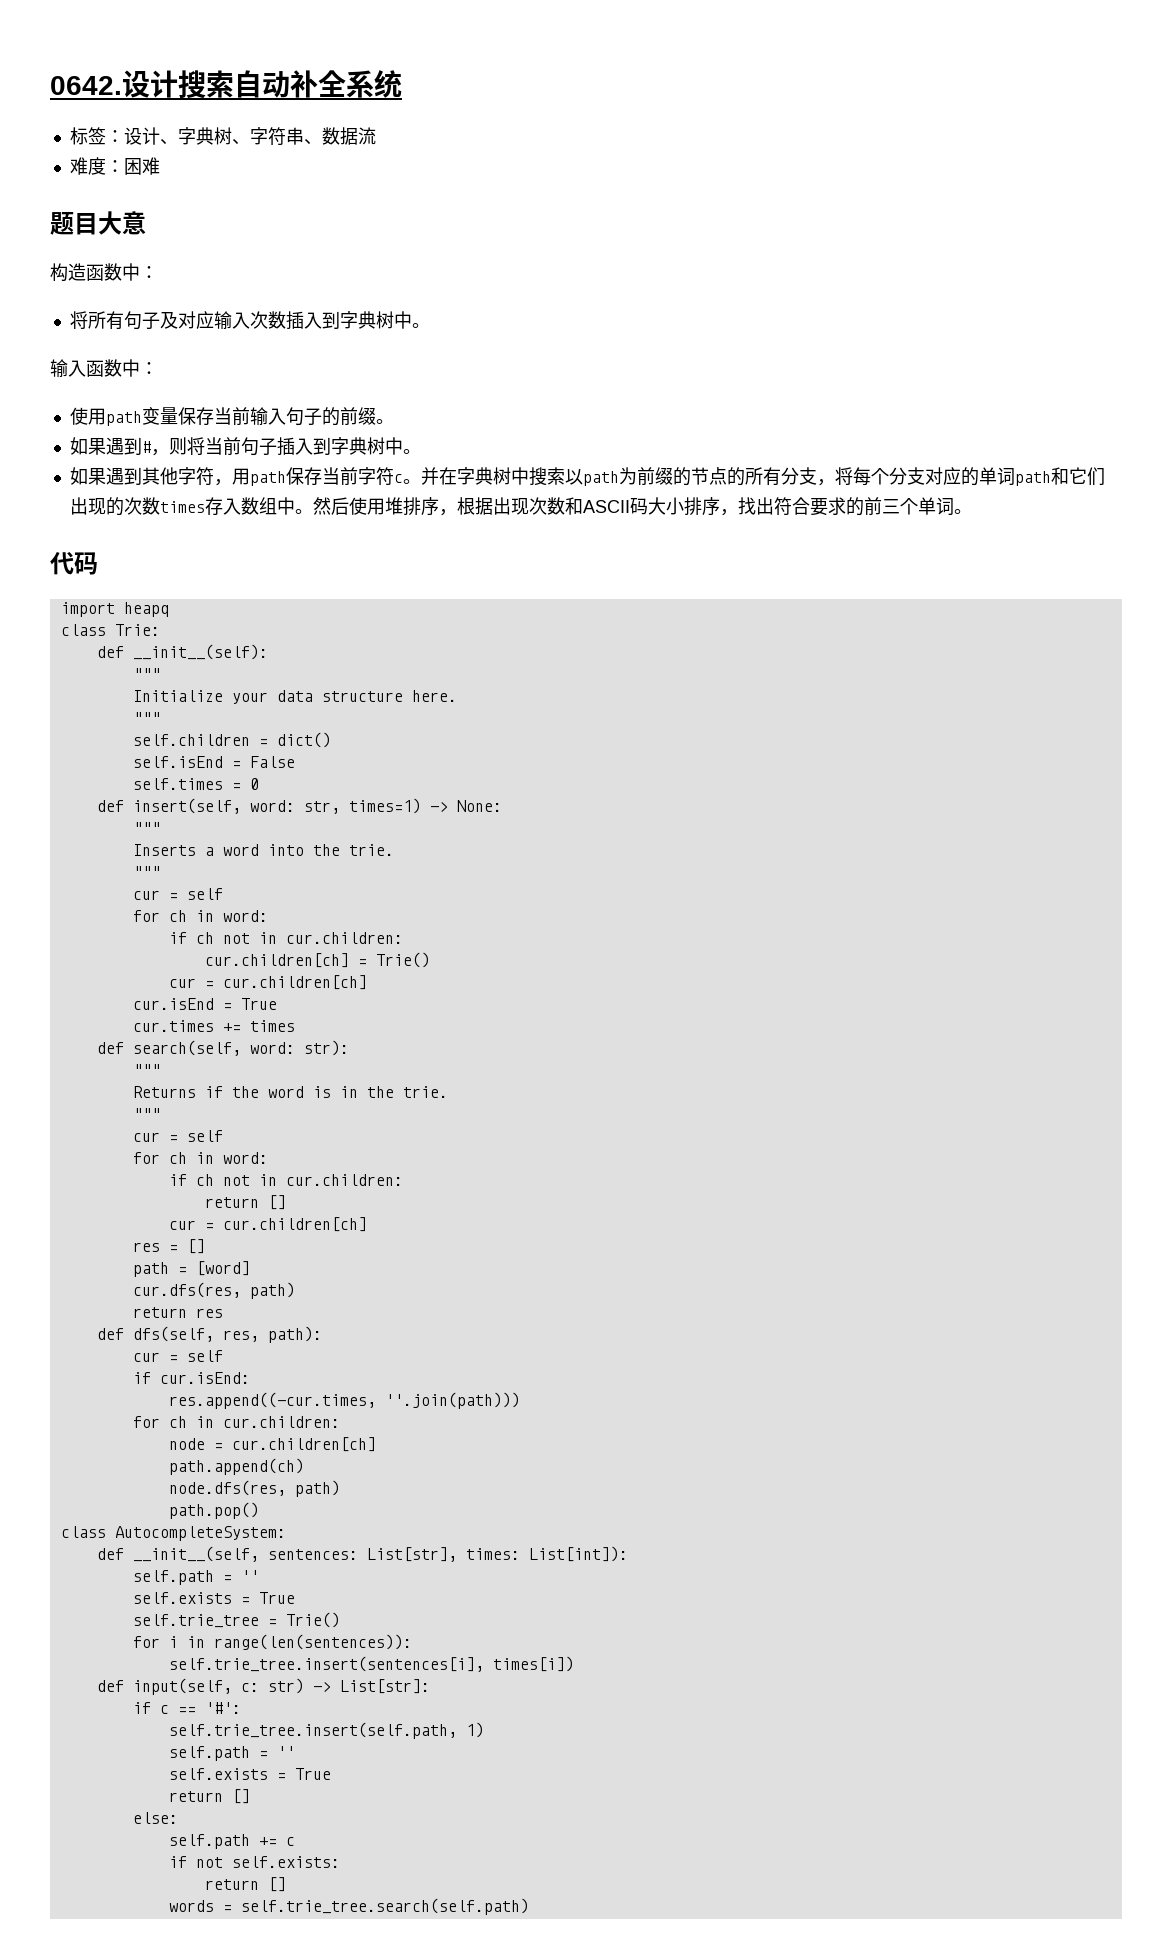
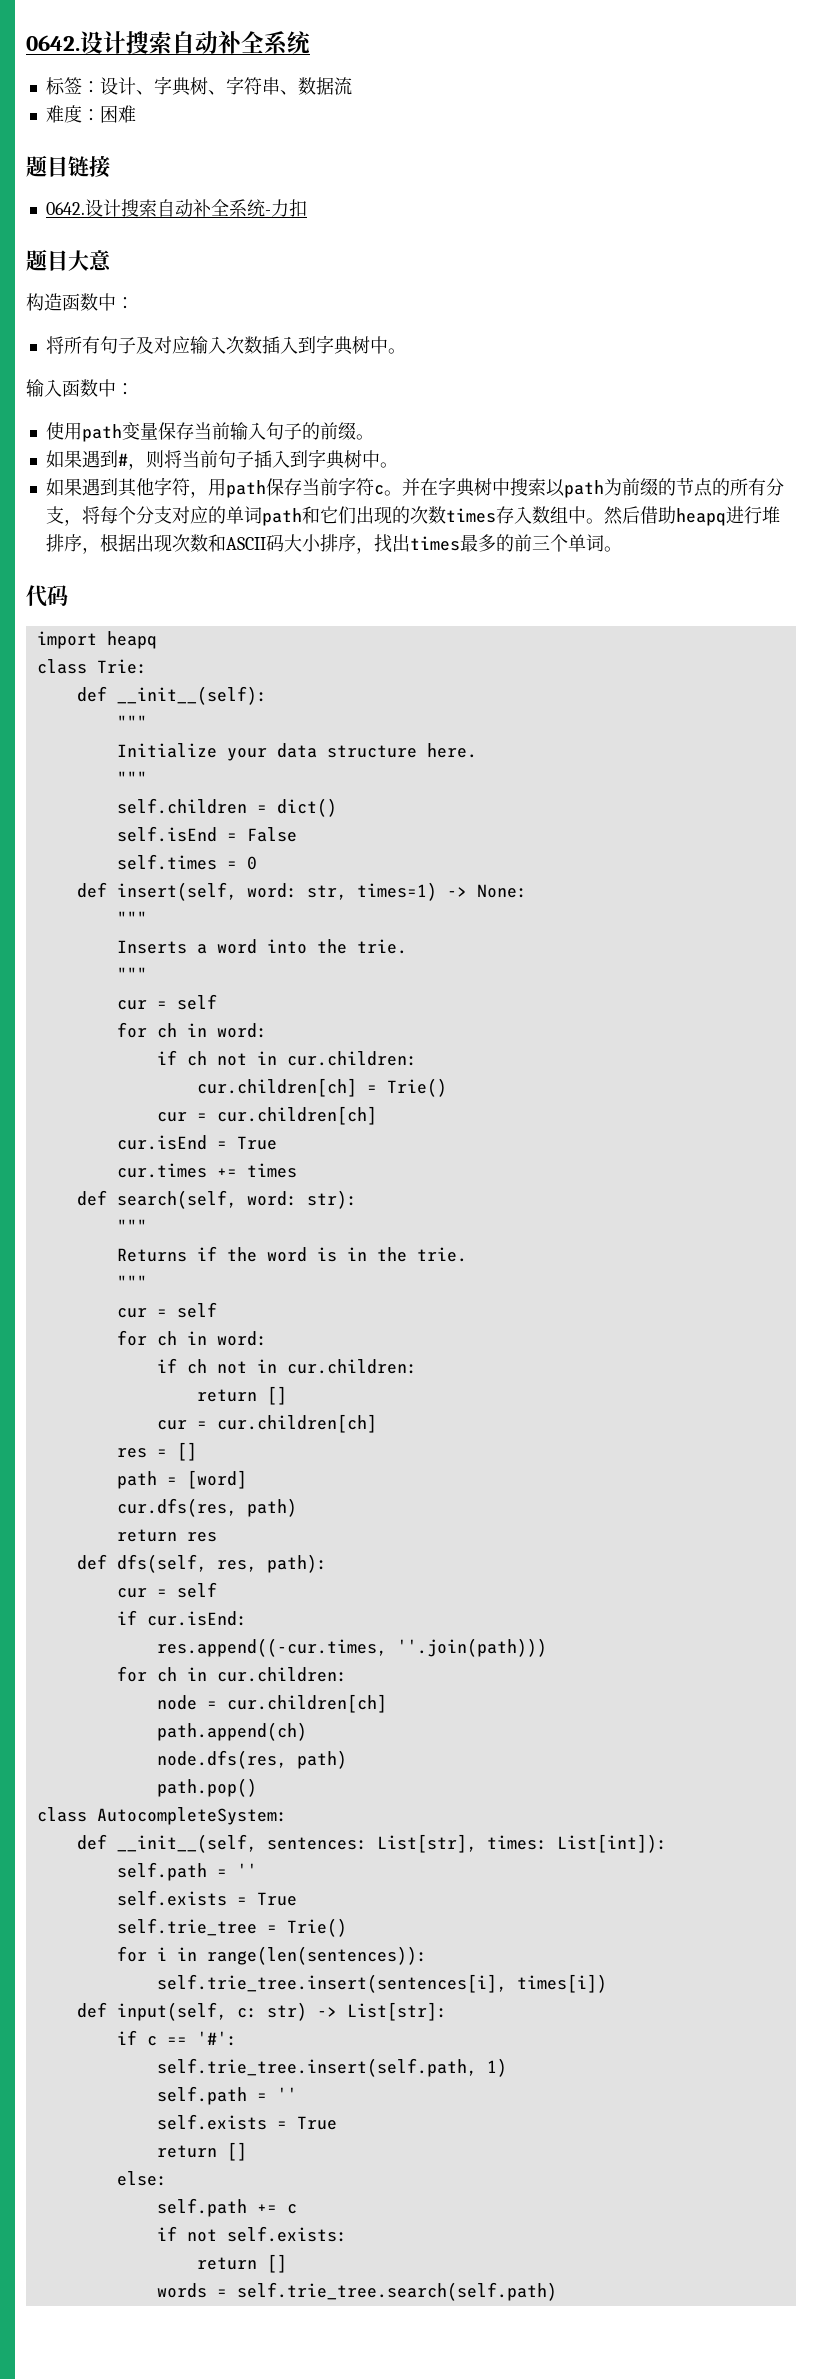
(160, 166) none -> [26,155,110,178] [45,199,307,217] // 题目链接 // 0642.设计搜索自动补全系统-力扣
[348,497,385,515] 使用 -> [639,506,762,526] 借助heapq进行
[773,497,846,516] 符合要求 -> [409,534,496,552] times最多

